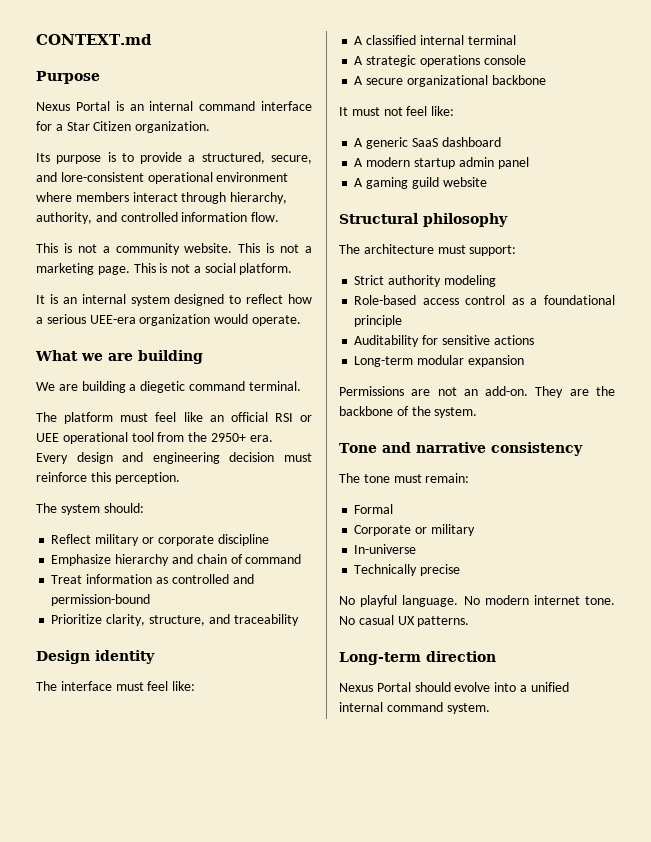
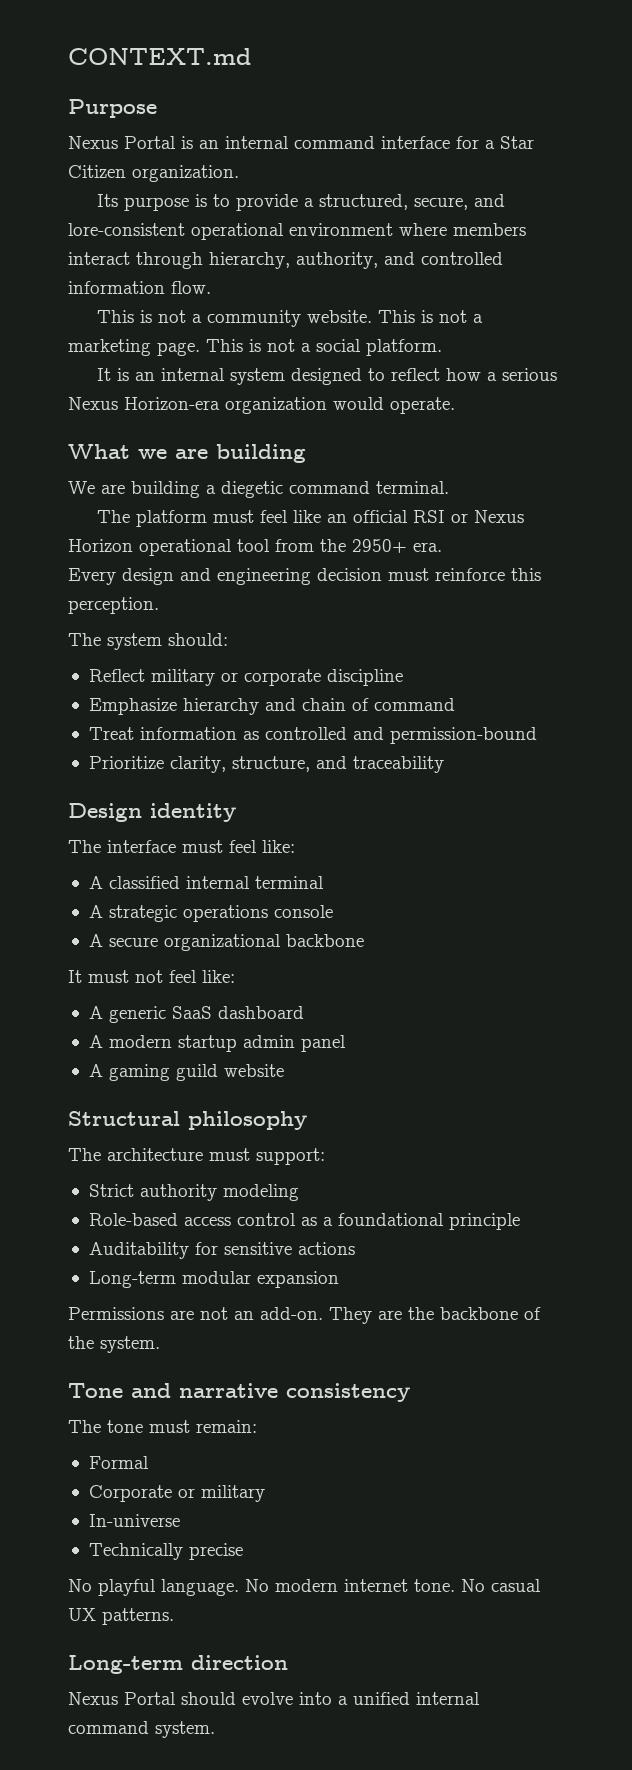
[89,315,136,324] UEE-era -> [68,397,220,410] Nexus Horizon-era
[36,433,59,442] UEE -> [474,510,525,523] [68,539,133,552] Nexus Horizon

